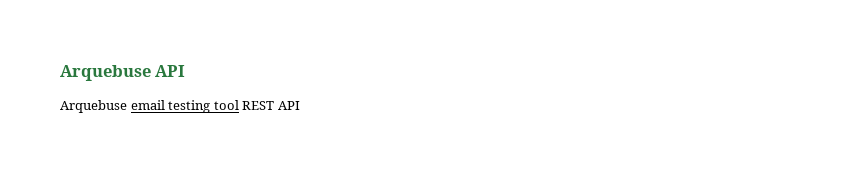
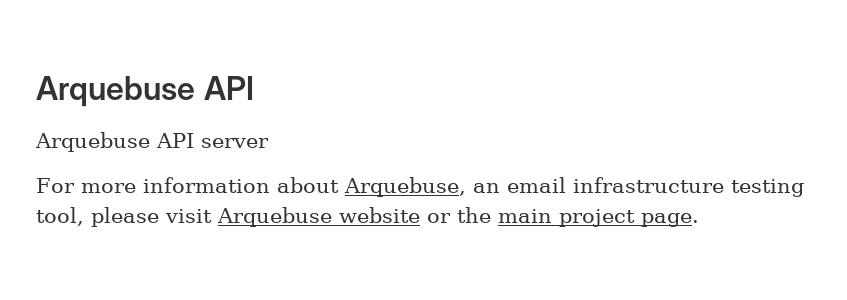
[130,100,300,113] email testing tool REST API -> [156,133,269,148] [36,177,804,197] [36,207,699,227] API server // For more information about Arquebuse, an email infrastructure testing tool, please visit Arquebuse website or the main project page.

